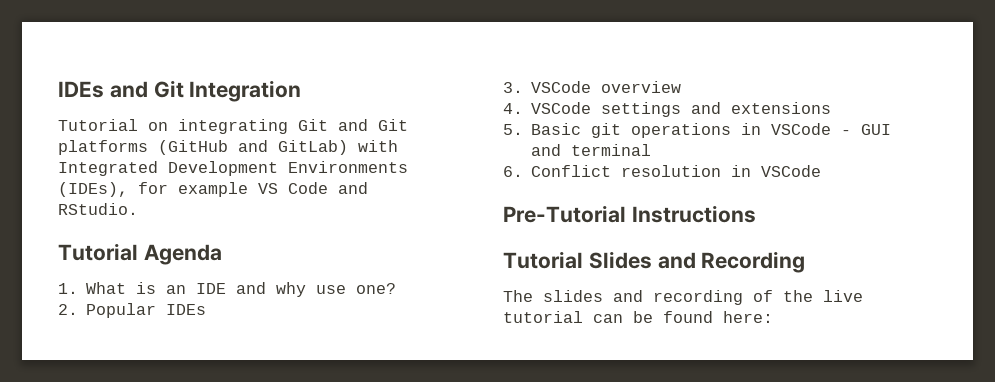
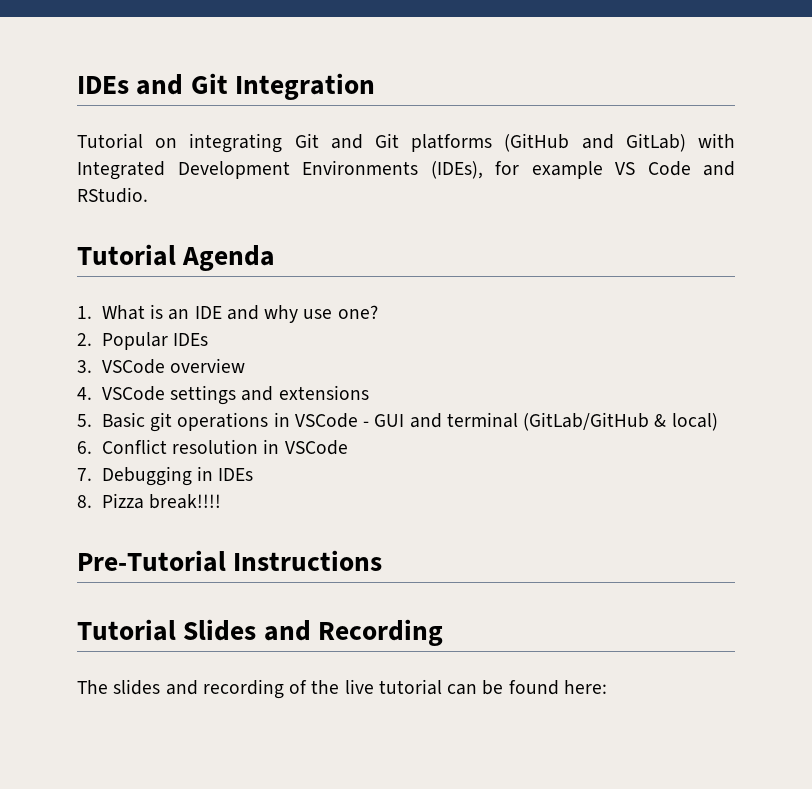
(652, 150) none -> [523,412,718,431] (GitLab/GitHub & local)
(822, 171) none -> [77,466,254,486] [77,493,222,509] // 7. Debugging in IDEs // 8. Pizza break!!!!

